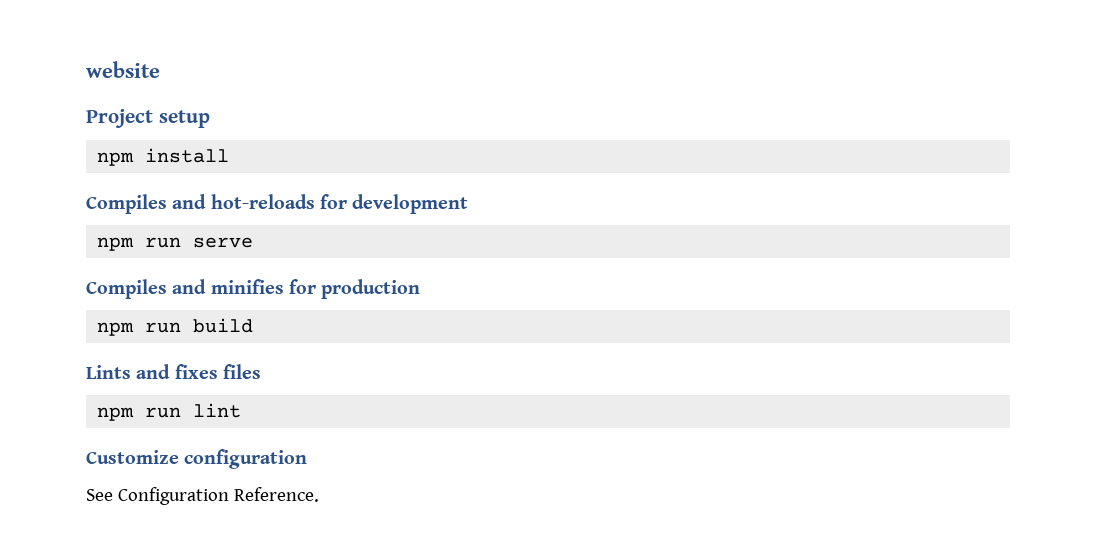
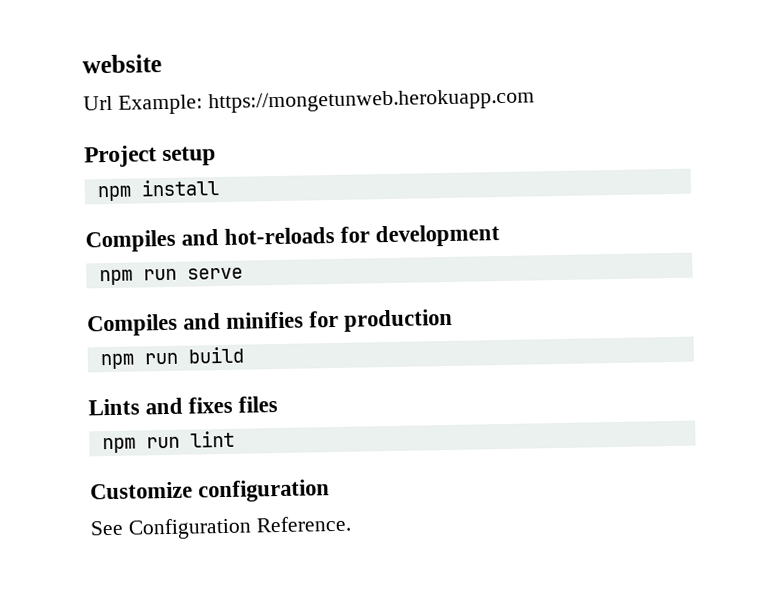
(160, 69) none -> [83,88,535,115] // Url Example: https://mongetunweb.herokuapp.com

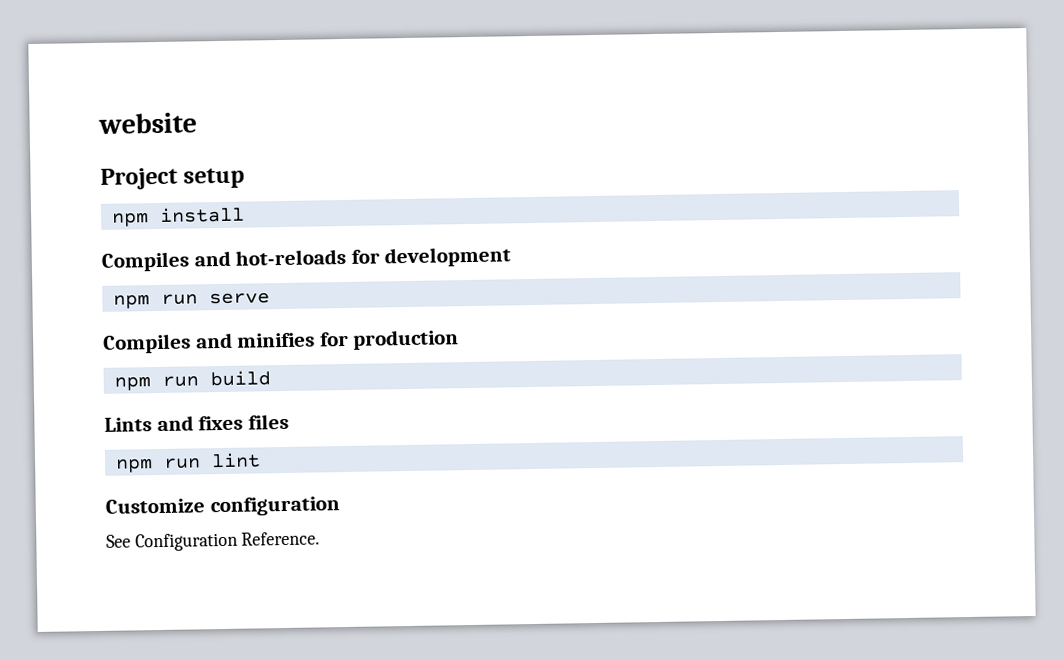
[83,88,535,115] // Url Example: https://mongetunweb.herokuapp.com -> (197, 123) none

